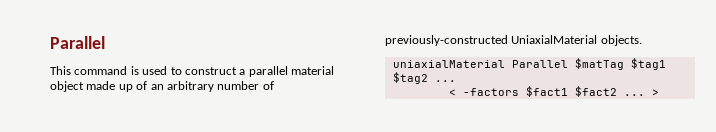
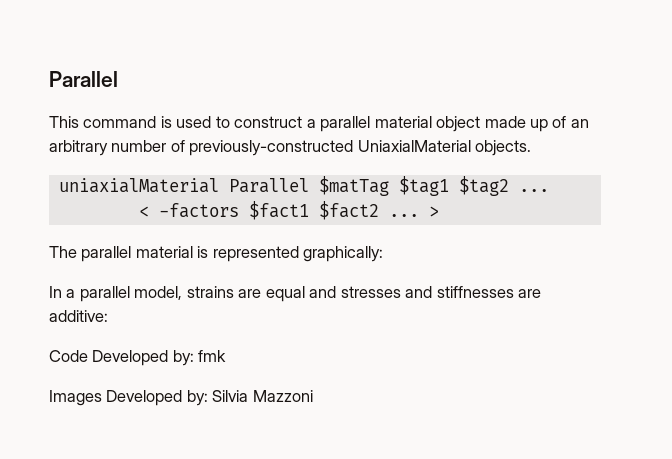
(659, 92) none -> [49,246,384,262] [49,286,542,302] [49,310,108,322] [49,350,227,366] [49,390,313,406] // The parallel material is represented graphically: // In a parallel model, strains are equal and stresses and stiffnesses are additive: // Code Developed by: fmk // Images Developed by: Silvia Mazzoni

